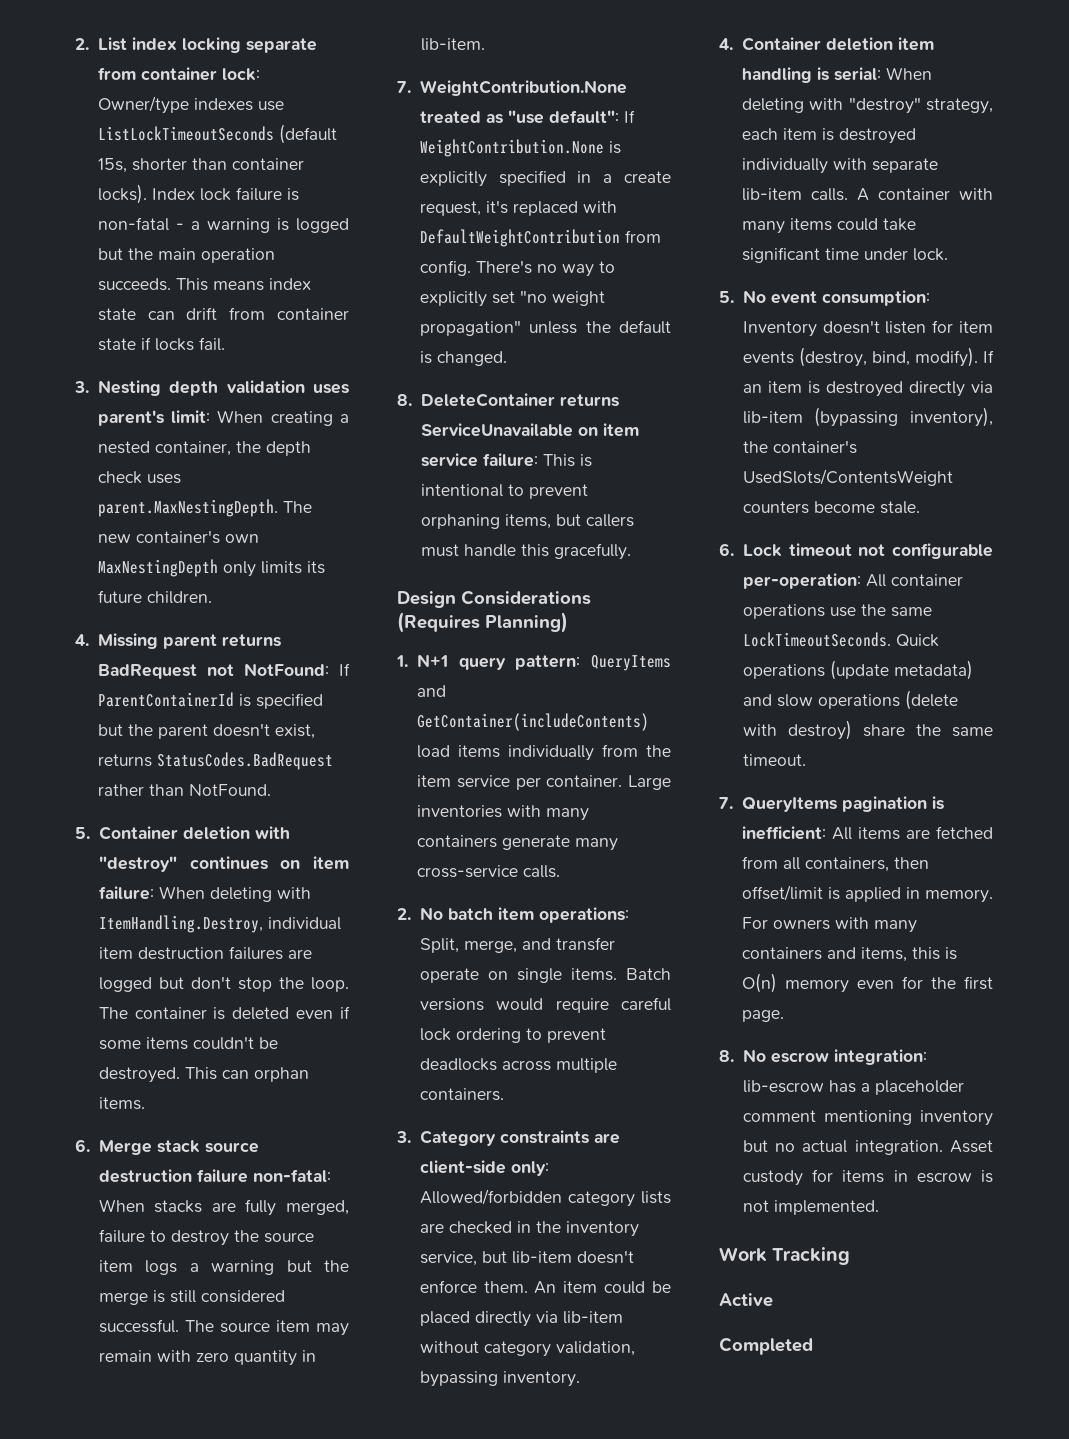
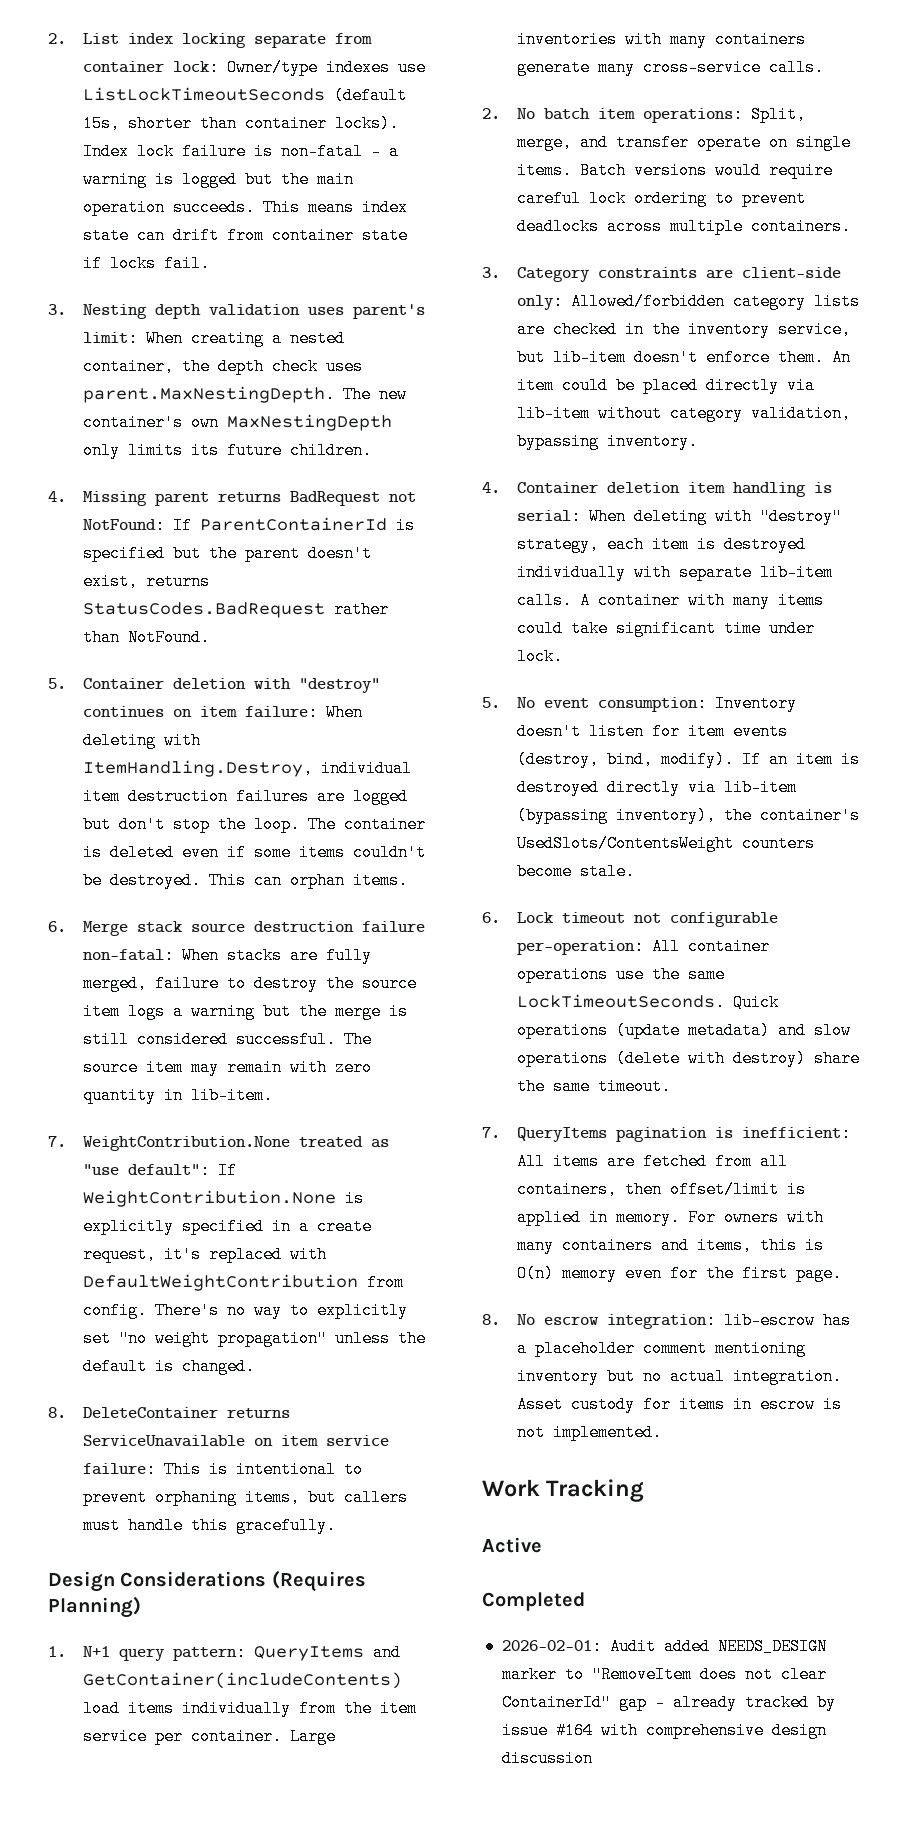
(813, 1346) none -> [501,1638,827,1655] [501,1666,827,1683] [501,1694,836,1711] [501,1722,827,1739] [501,1750,593,1767] // 2026-02-01: Audit added NEEDS_DESIGN marker to "RemoveItem does not clear ContainerId" gap - already tracked by issue #164 with comprehensive design discussion

